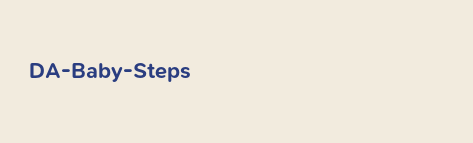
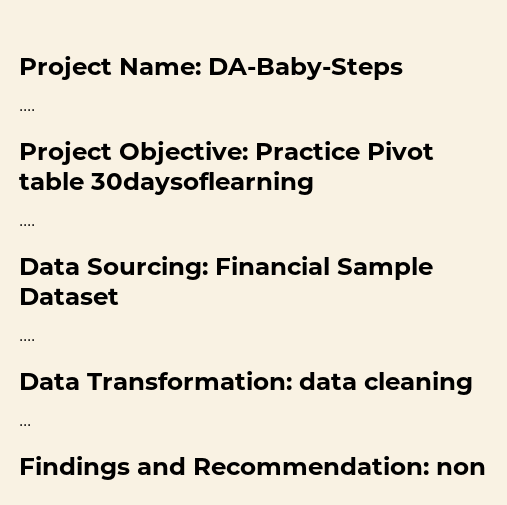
(29, 72) none -> [19,56,201,80] Project Name:
(191, 72) none -> [19,109,35,111] [19,141,434,165] [19,171,314,195] [19,224,35,226] [19,256,433,280] [19,288,119,305] [19,339,35,341] [19,371,473,395] [19,424,31,426] [19,456,486,480] // .... // Project Objective: Practice Pivot table 30daysoflearning // .... // Data Sourcing: Financial Sample Dataset // .... // Data Transformation: data cleaning // ... // Findings and Recommendation: non

